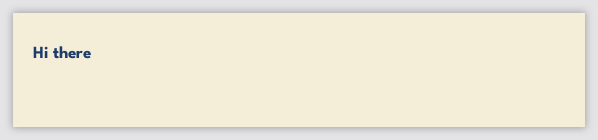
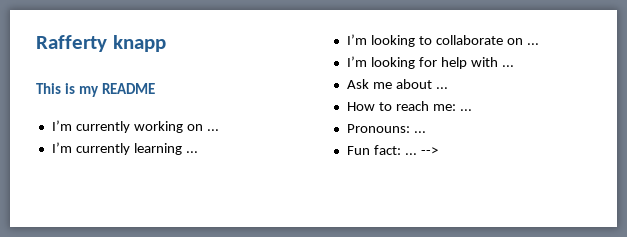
[33,46,91,59] Hi there -> [36,35,166,52] [36,83,155,97] [51,120,219,133] [51,142,198,155] [346,34,539,47] [346,56,514,69] [346,79,448,89] [346,101,472,111] [346,124,426,133] [346,145,438,155] Rafferty knapp // This is my README // I’m currently working on ... // I’m currently learning ... // I’m looking to collaborate on ... // I’m looking for help with ... // Ask me about ... // How to reach me: ... // Pronouns: ... // Fun fact: ... -->

